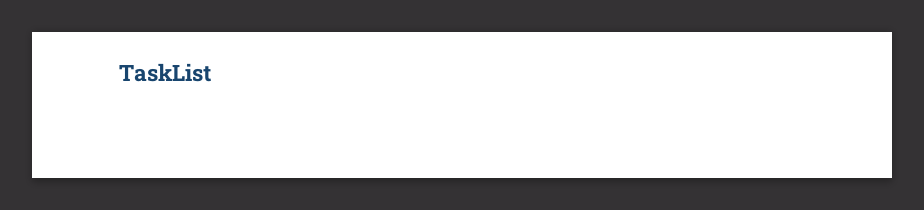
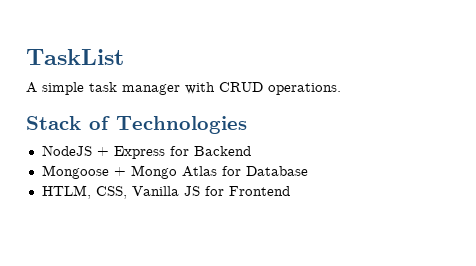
(211, 72) none -> [26,82,341,95] [26,116,247,134] [41,145,251,159] [41,165,308,179] [41,185,290,199] // A simple task manager with CRUD operations. // Stack of Technologies // NodeJS + Express for Backend // Mongoose + Mongo Atlas for Database // HTLM, CSS, Vanilla JS for Frontend

